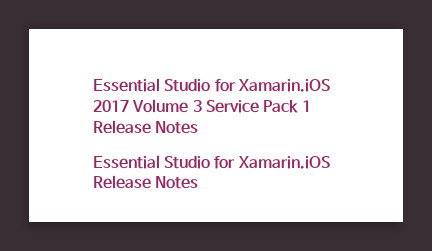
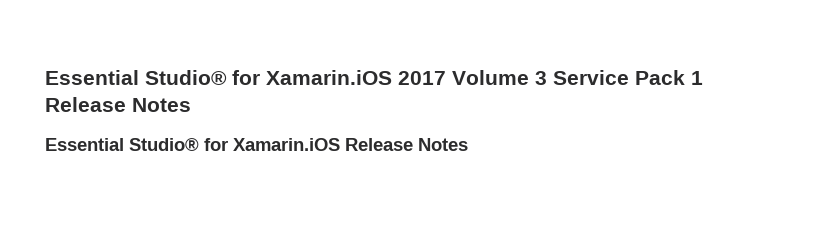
[93,78,211,92] Essential Studio -> [45,70,227,85] Essential Studio®
[164,156,211,169] Studio -> [129,138,199,151] Studio®

